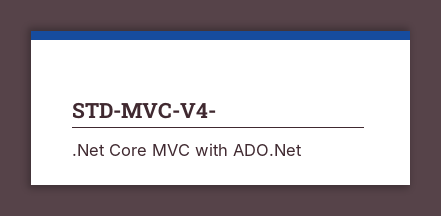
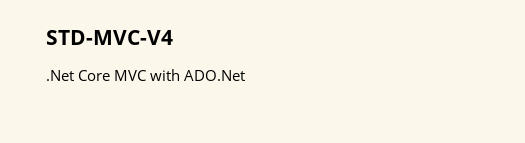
[72,102,216,119] STD-MVC-V4- -> [46,30,173,45] STD-MVC-V4

